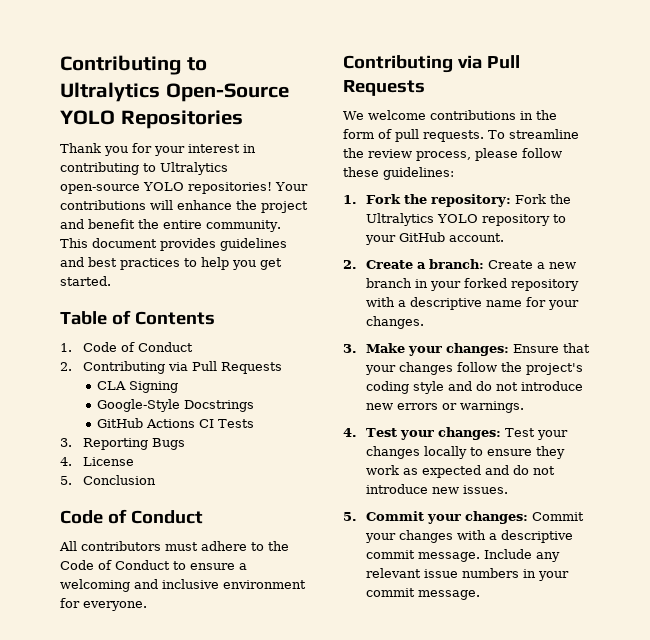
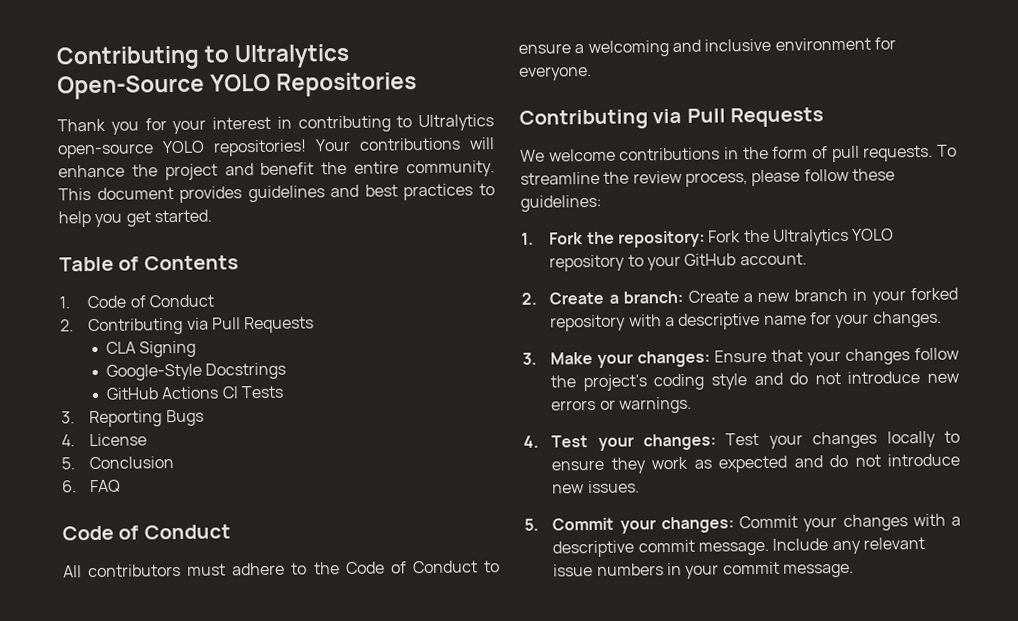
(157, 480) none -> [62,479,122,494] // 6. FAQ

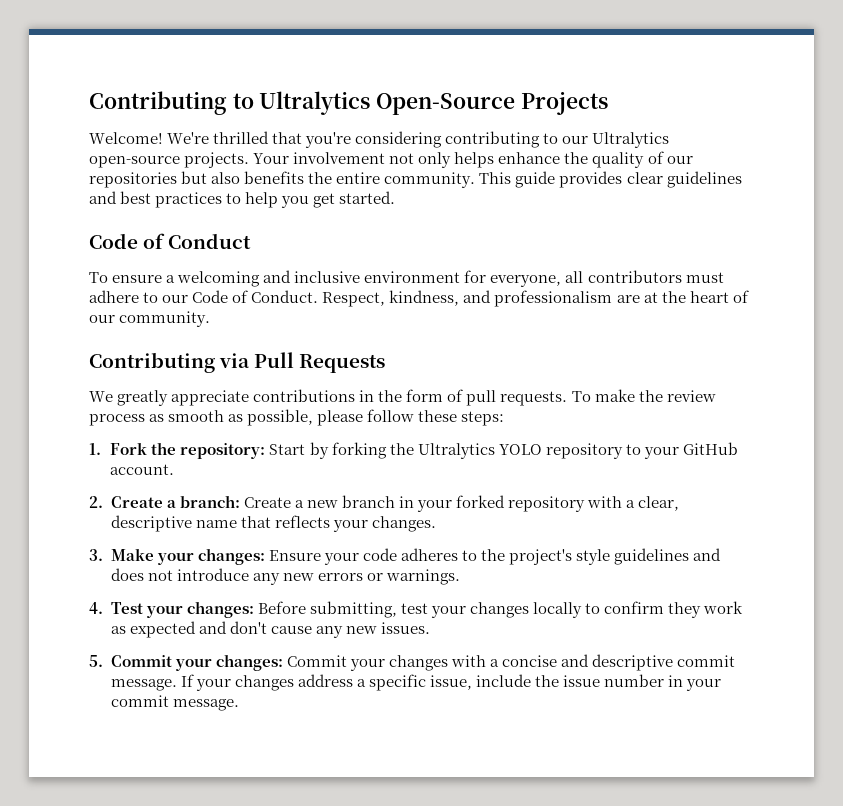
[210,72,418,97] [57,116,292,135] YOLO Repositories // Thank you for your interest in -> [520,91,608,115] [89,131,443,148] Projects // Welcome! We're thrilled that you're considering
(413, 121) none -> [562,136,589,144] our
[162,137,495,157] [58,162,315,181] YOLO repositories! Your contributions will enhance the project and benefit -> [184,151,693,168] [89,171,305,188] projects. Your involvement not only helps enhance the quality of our repositories but also benefits
[96,186,243,203] document provides -> [515,171,663,188] guide provides clear
[59,255,239,272] [59,294,214,309] [60,316,315,336] [105,340,197,358] [105,362,287,381] [105,385,284,400] [61,409,204,428] [61,433,148,447] [61,456,175,470] [62,479,122,494] [62,524,231,541] [63,560,500,578] Table of Contents // 1. Code of Conduct // 2. Contributing via Pull Requests // CLA Signing // Google-Style Docstrings // GitHub Actions CI Tests // 3. Reporting Bugs // 4. License // 5. Conclusion // 6. FAQ // Code of Conduct // All contributors must adhere to the Code of Conduct to -> [89,233,252,249] [89,272,108,283] Code of Conduct // To
[519,65,592,81] everyone. -> [490,270,724,287] [89,290,749,307] [89,311,211,327] everyone, all contributors must adhere to our Code of Conduct. Respect, kindness, and professionalism are at the heart of our community.
[548,148,616,162] welcome -> [117,390,250,406] greatly appreciate
[520,171,600,185] streamline -> [594,389,635,402] make
[684,172,748,187] process, -> [89,409,314,426] process as smooth as possible,
[520,194,602,212] guidelines: -> [461,411,505,426] steps:
[708,230,742,243] Fork -> [269,442,387,459] Start by forking
(675, 322) none -> [638,496,680,511] clear,
[809,312,832,325] for -> [240,515,330,528] that reflects
[771,347,959,366] [550,371,921,392] that your changes follow the project's coding style and do not introduce -> [323,548,722,565] [110,568,280,585] your code adheres to the project's style guidelines and does not introduce any
[725,432,760,446] Test -> [257,601,428,618] Before submitting, test
[551,459,605,471] ensure -> [604,601,665,614] confirm
[829,453,960,468] do not introduce -> [229,621,343,638] don't cause any
(962, 521) none -> [501,654,589,667] concise and
[772,537,925,555] [553,563,664,577] Include any relevant issue numbers -> [180,674,665,691] If your changes address a specific issue, include the issue number

